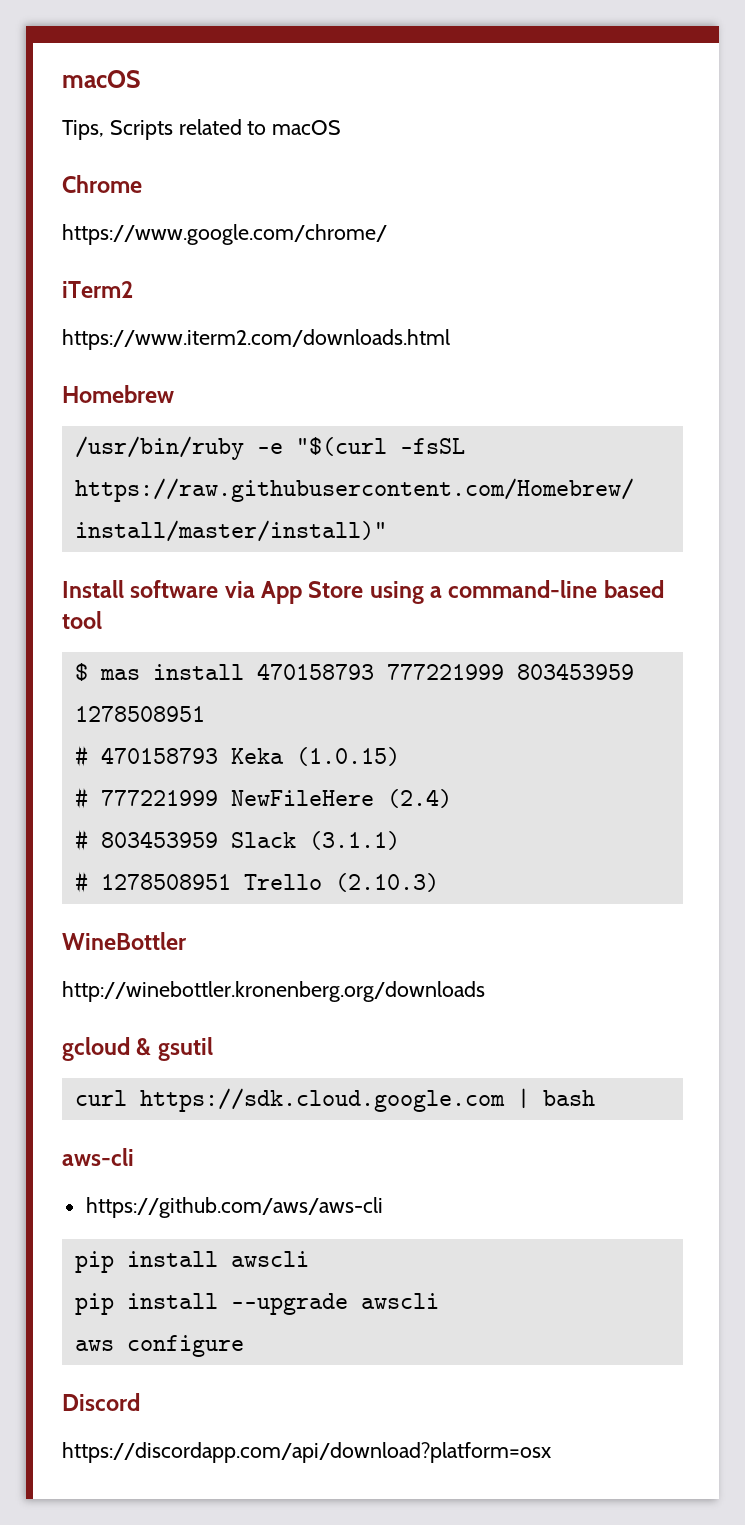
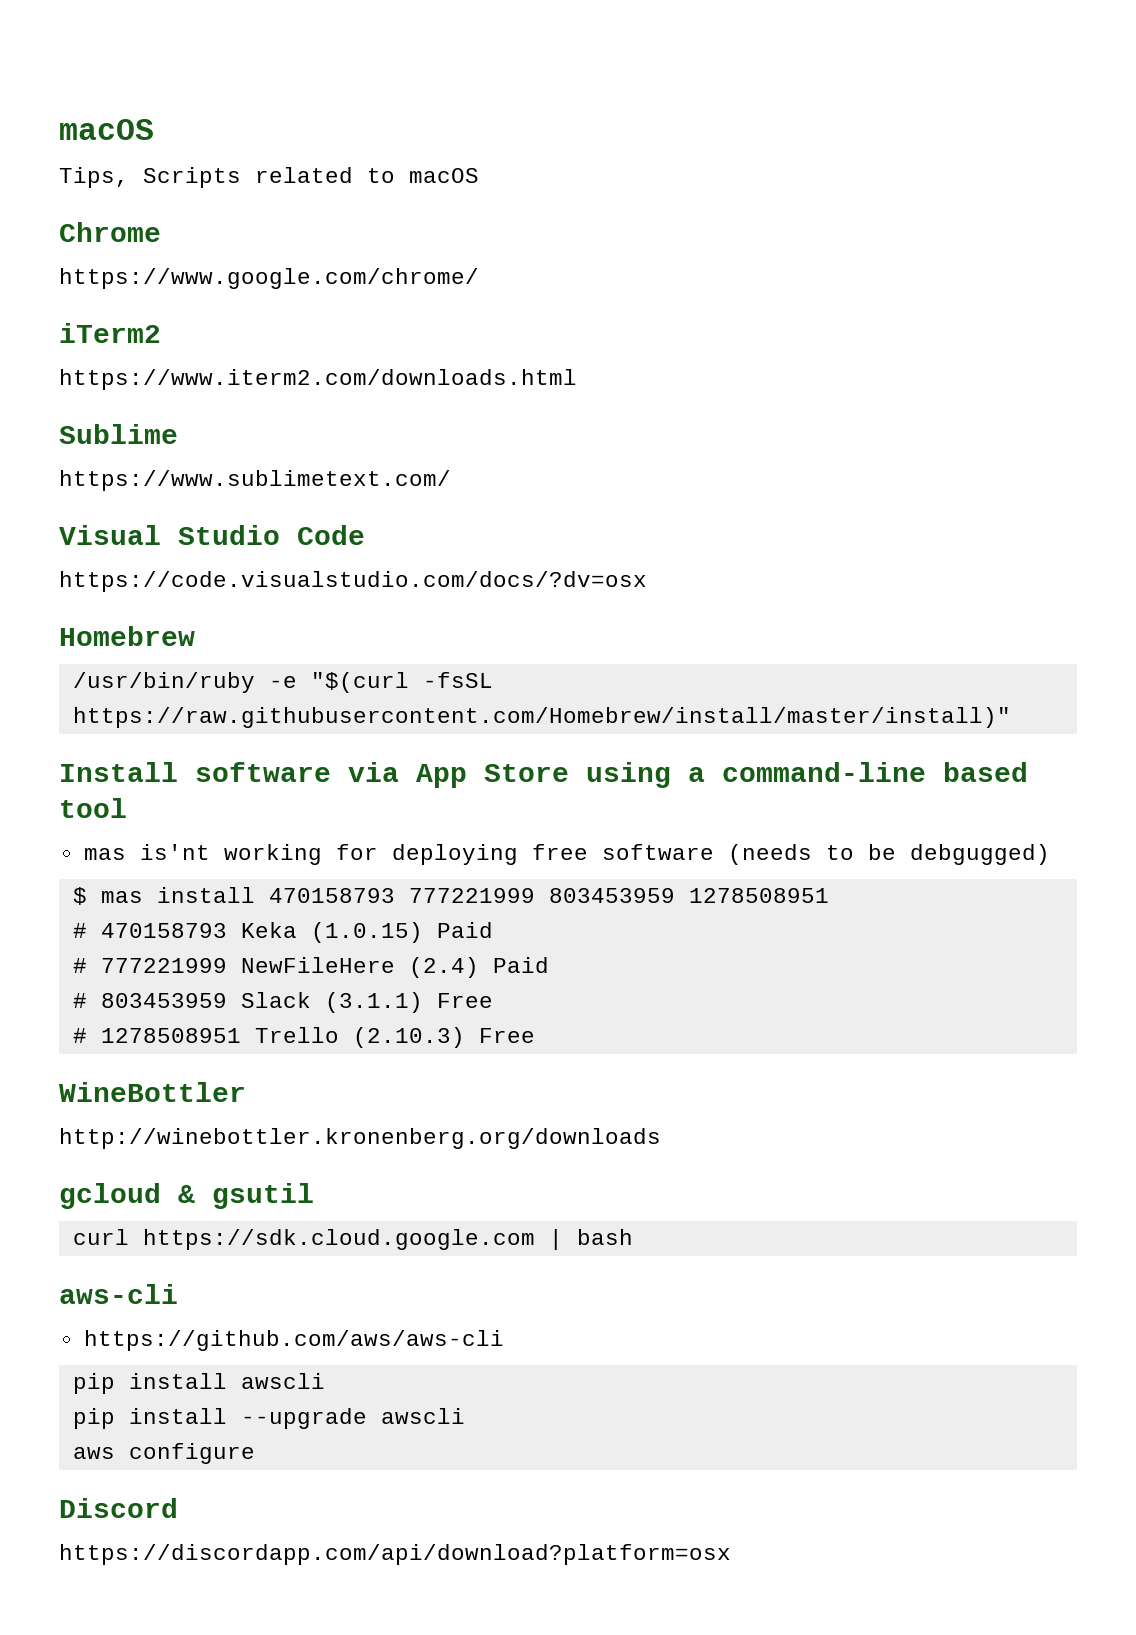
(450, 339) none -> [59,424,178,444] [59,470,451,491] [59,525,365,545] [59,571,647,592] // Sublime // https://www.sublimetext.com/ // Visual Studio Code // https://code.visualstudio.com/docs/?dv=osx
(102, 620) none -> [83,844,1050,865] // mas is'nt working for deploying free software (needs to be debgugged)
(400, 756) none -> [436,922,493,938] Paid
(452, 798) none -> [492,957,549,973] Paid
(400, 840) none -> [436,993,493,1008] Free
(439, 882) none -> [478,1028,535,1043] Free

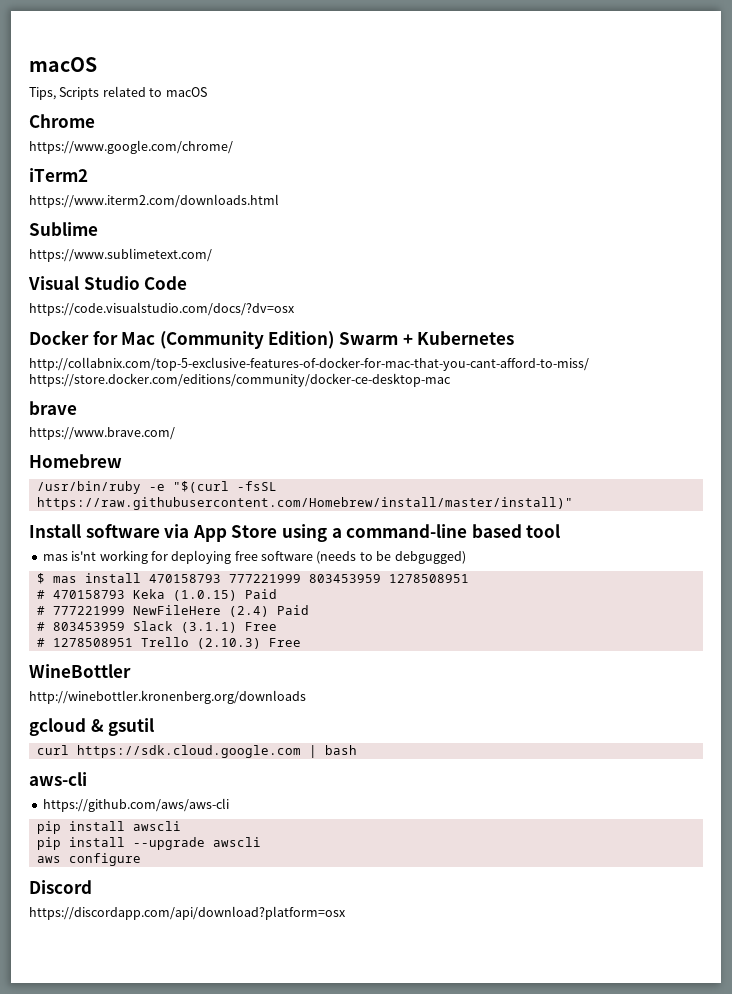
(647, 581) none -> [29,330,515,349] [29,357,589,371] [29,373,451,387] [29,401,77,415] [29,427,175,440] // Docker for Mac (Community Edition) Swarm + Kubernetes // http://collabnix.com/top-5-exclusive-features-of-docker-for-mac-that-you-cant-afford-to-miss/ https://store.docker.com/editions/community/docker-ce-desktop-mac // brave // https://www.brave.com/

